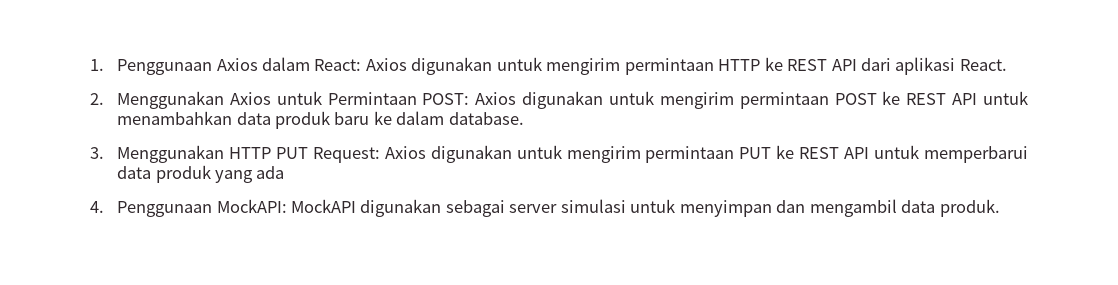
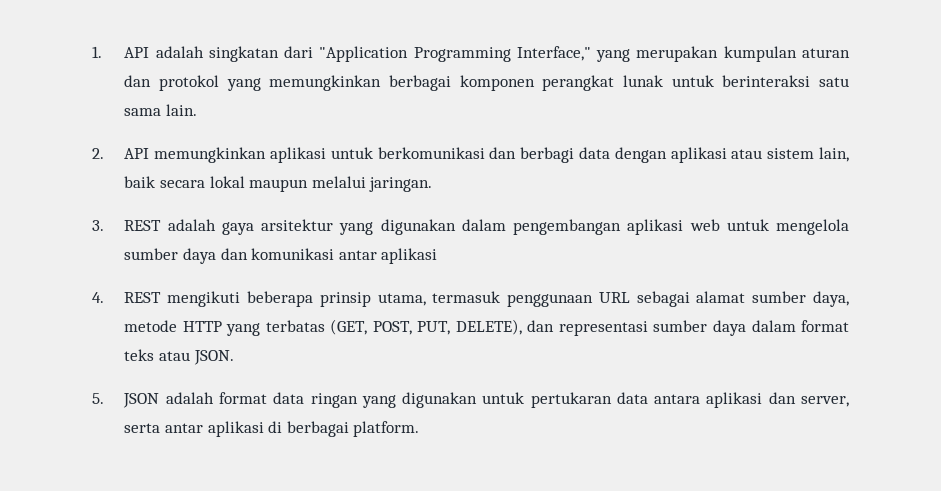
[117,57,1007,75] [90,91,1028,109] [117,111,524,129] [90,145,1028,163] [117,165,285,183] [90,199,1000,217] Penggunaan Axios dalam React: Axios digunakan untuk mengirim permintaan HTTP ke REST API dari aplikasi React. // 2. Menggunakan Axios untuk Permintaan POST: Axios digunakan untuk mengirim permintaan POST ke REST API untuk menambahkan data produk baru ke dalam database. // 3. Menggunakan HTTP PUT Request: Axios digunakan untuk mengirim permintaan PUT ke REST API untuk memperbarui data produk yang ada // 4. Penggunaan MockAPI: MockAPI digunakan sebagai server simulasi untuk menyimpan dan mengambil data produk. -> [124,46,850,62] [124,75,850,91] [124,104,197,116] [92,147,849,163] [124,176,433,192] [92,219,849,235] [124,248,438,264] [92,291,849,307] [124,319,849,336] [124,349,234,365] [92,392,849,408] [124,421,420,437] API adalah singkatan dari "Application Programming Interface," yang merupakan kumpulan aturan dan protokol yang memungkinkan berbagai komponen perangkat lunak untuk berinteraksi satu sama lain. // 2. API memungkinkan aplikasi untuk berkomunikasi dan berbagi data dengan aplikasi atau sistem lain, baik secara lokal maupun melalui jaringan. // 3. REST adalah gaya arsitektur yang digunakan dalam pengembangan aplikasi web untuk mengelola sumber daya dan komunikasi antar aplikasi // 4. REST mengikuti beberapa prinsip utama, termasuk penggunaan URL sebagai alamat sumber daya, metode HTTP yang terbatas (GET, POST, PUT, DELETE), dan representasi sumber daya dalam format teks atau JSON. // 5. JSON adalah format data ringan yang digunakan untuk pertukaran data antara aplikasi dan server, serta antar aplikasi di berbagai platform.

